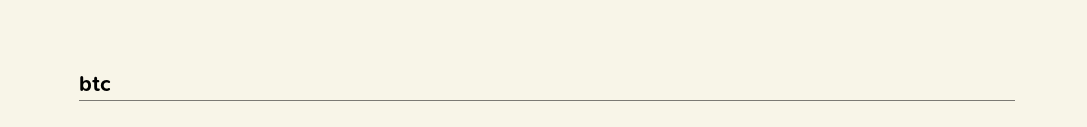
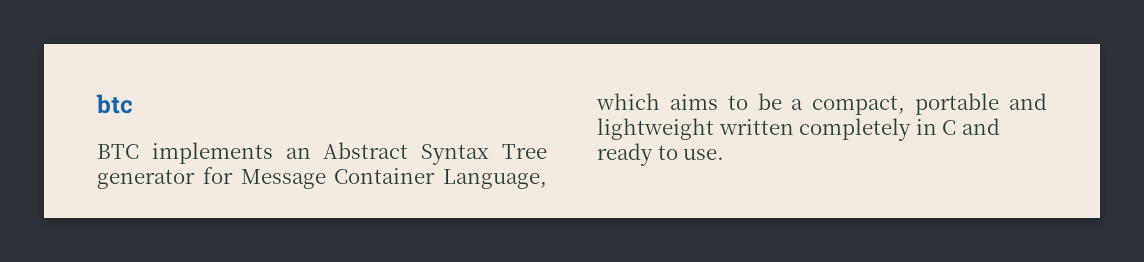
(111, 83) none -> [97,142,547,165] [97,167,547,189] [596,93,1047,115] [597,118,1000,141] [597,143,725,166] // BTC implements an Abstract Syntax Tree generator for Message Container Language, which aims to be a compact, portable and lightweight written completely in C and ready to use.

